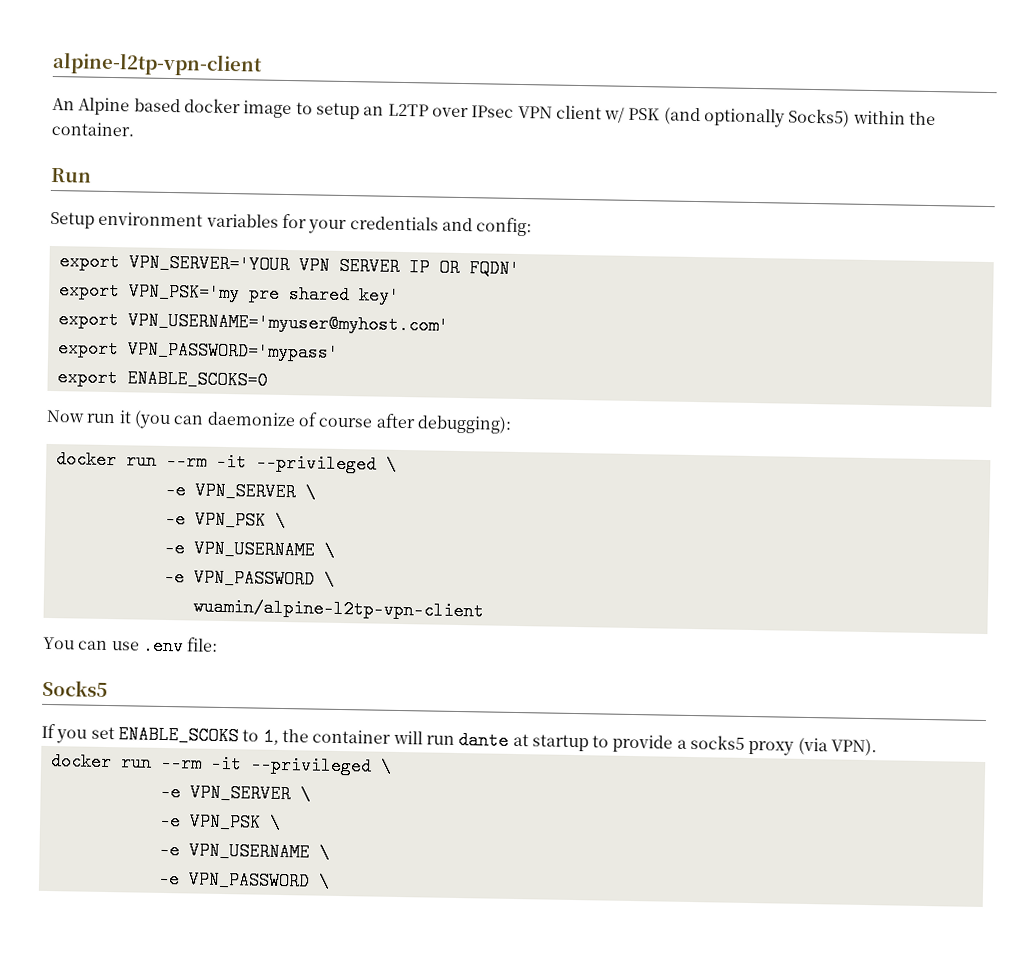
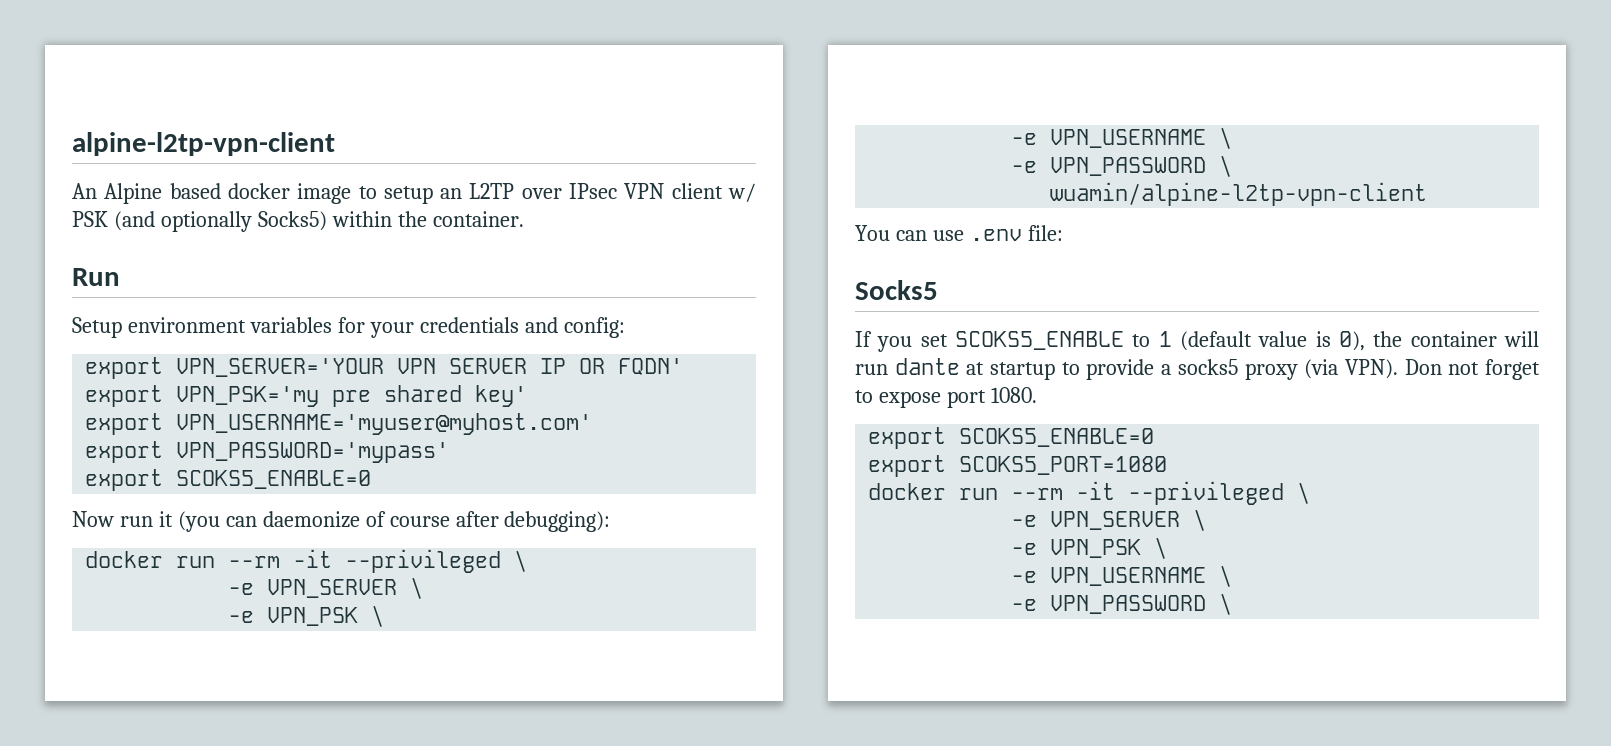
[126,369,268,390] ENABLE_SCOKS=0 -> [176,470,372,489] SCOKS5_ENABLE=0
[117,725,279,746] ENABLE_SCOKS to 1, -> [955,331,1365,351] SCOKS5_ENABLE to 1 (default value is 0),
(878, 747) none -> [1404,359,1540,380] [855,387,1037,408] [868,427,1155,449] [868,455,1168,477] Don not forget to expose port 1080. // export SCOKS5_ENABLE=0 // export SCOKS5_PORT=1080

